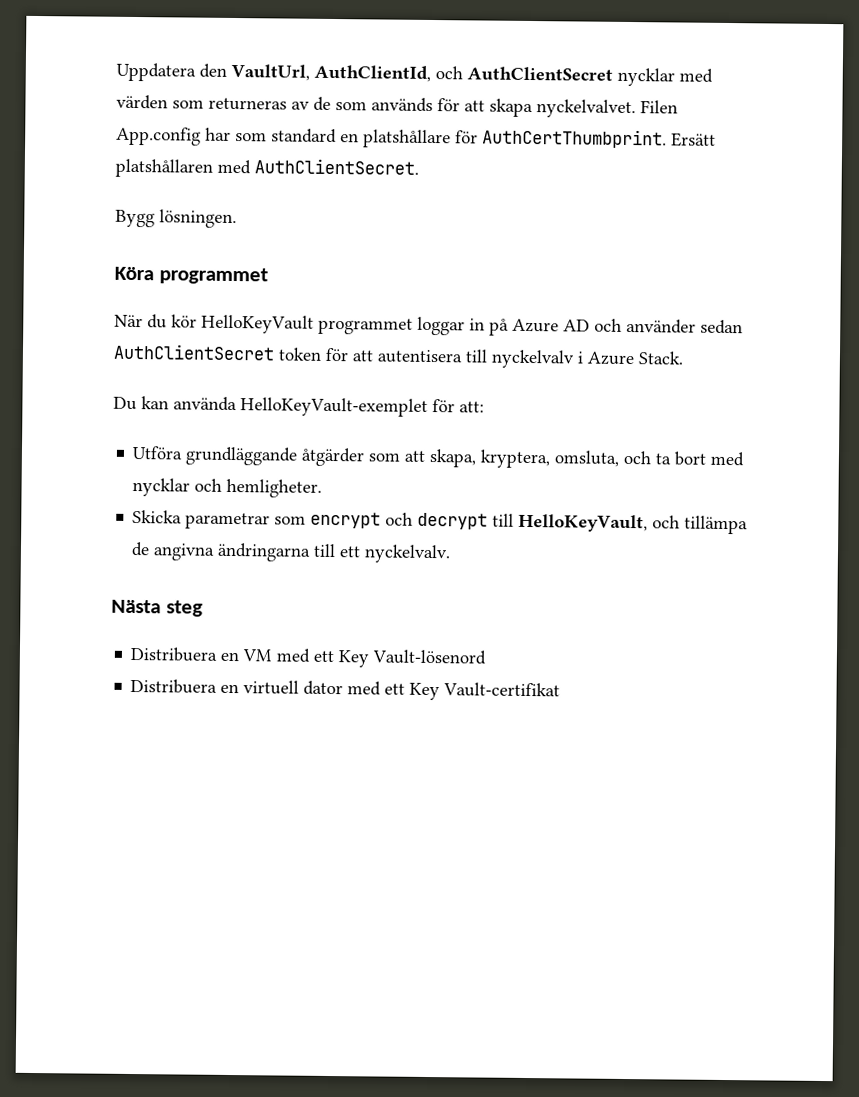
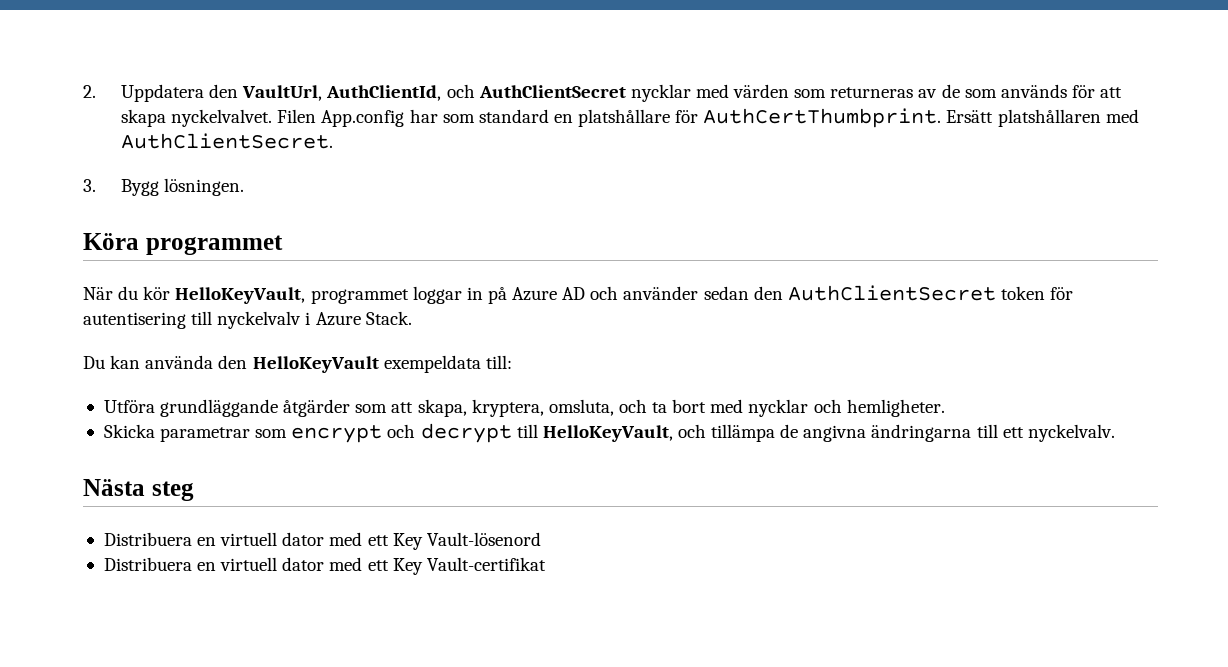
(116, 72) none -> [83,85,96,98] 2.
(419, 166) none -> [83,179,96,192] 3.
[201,314,314,334] HelloKeyVault -> [175,287,306,304] HelloKeyVault,
(743, 327) none -> [753,286,783,300] den
[352,349,463,364] att autentisera -> [83,312,186,329] autentisering
[240,397,484,417] HelloKeyVault-exemplet för att: -> [218,355,512,373] den HelloKeyVault exempeldata till:
[242,649,273,662] VM -> [220,532,325,546] virtuell dator

